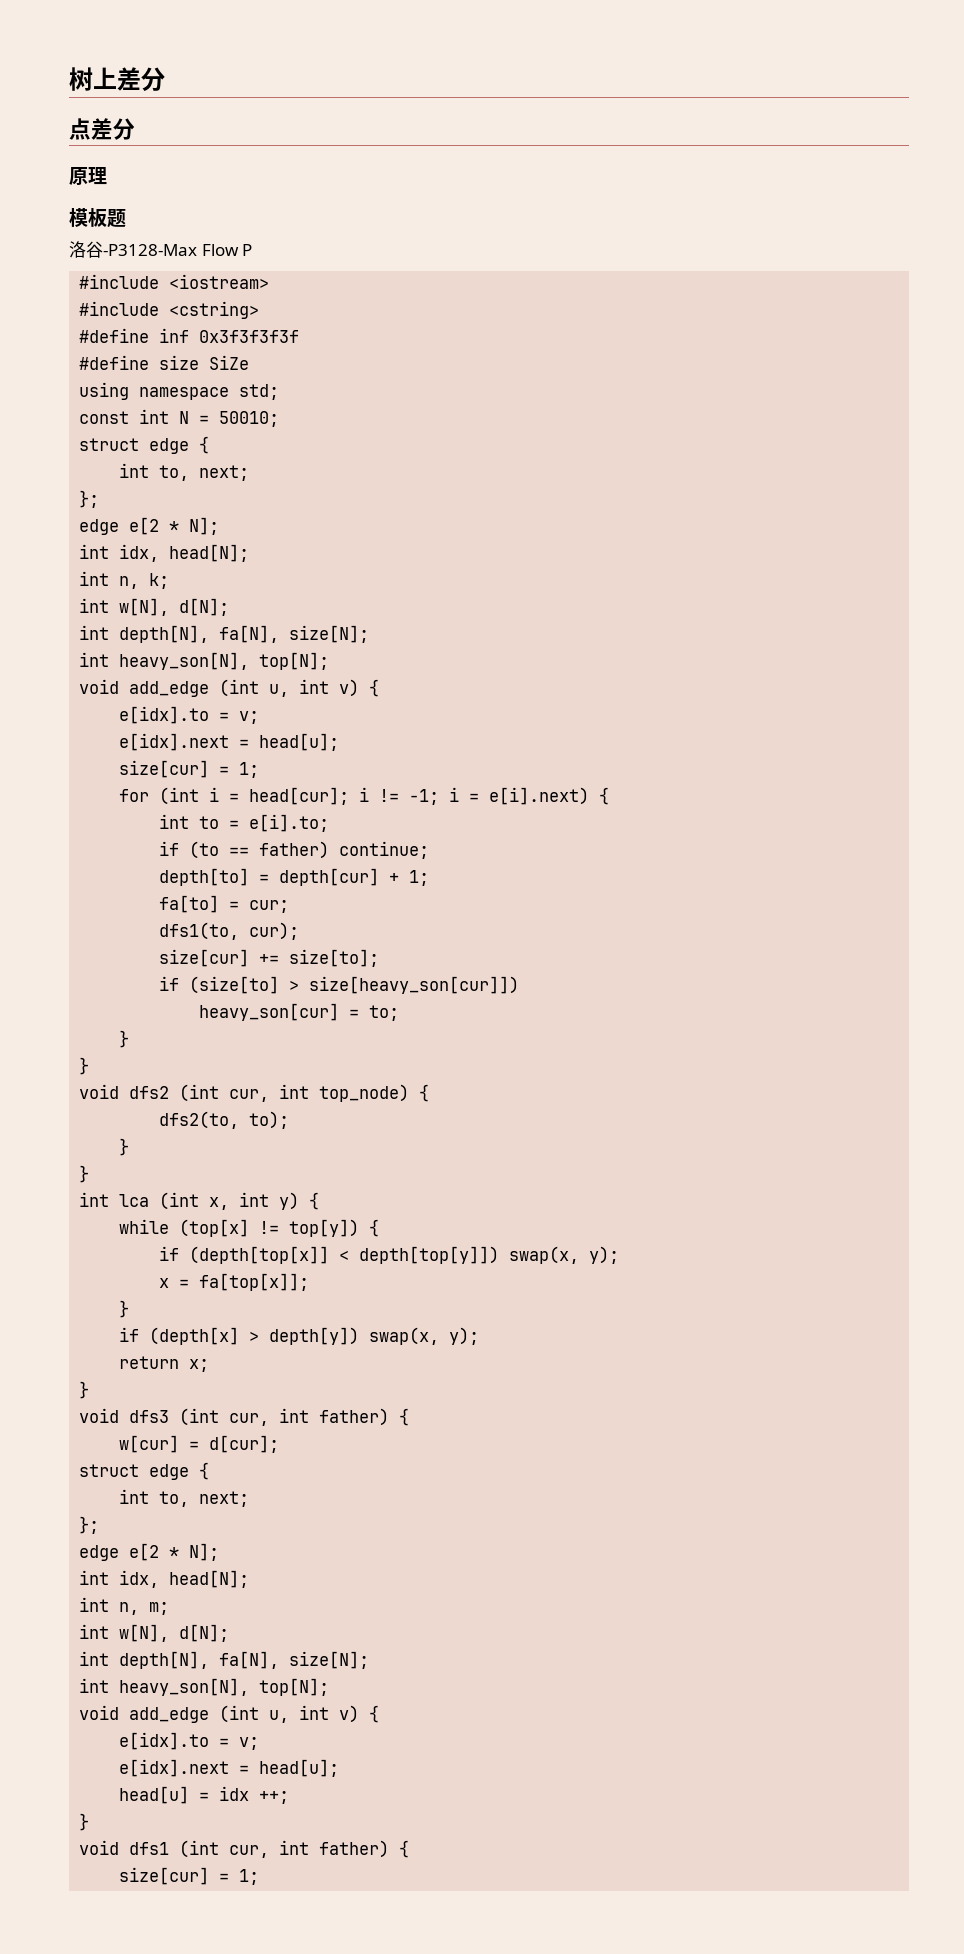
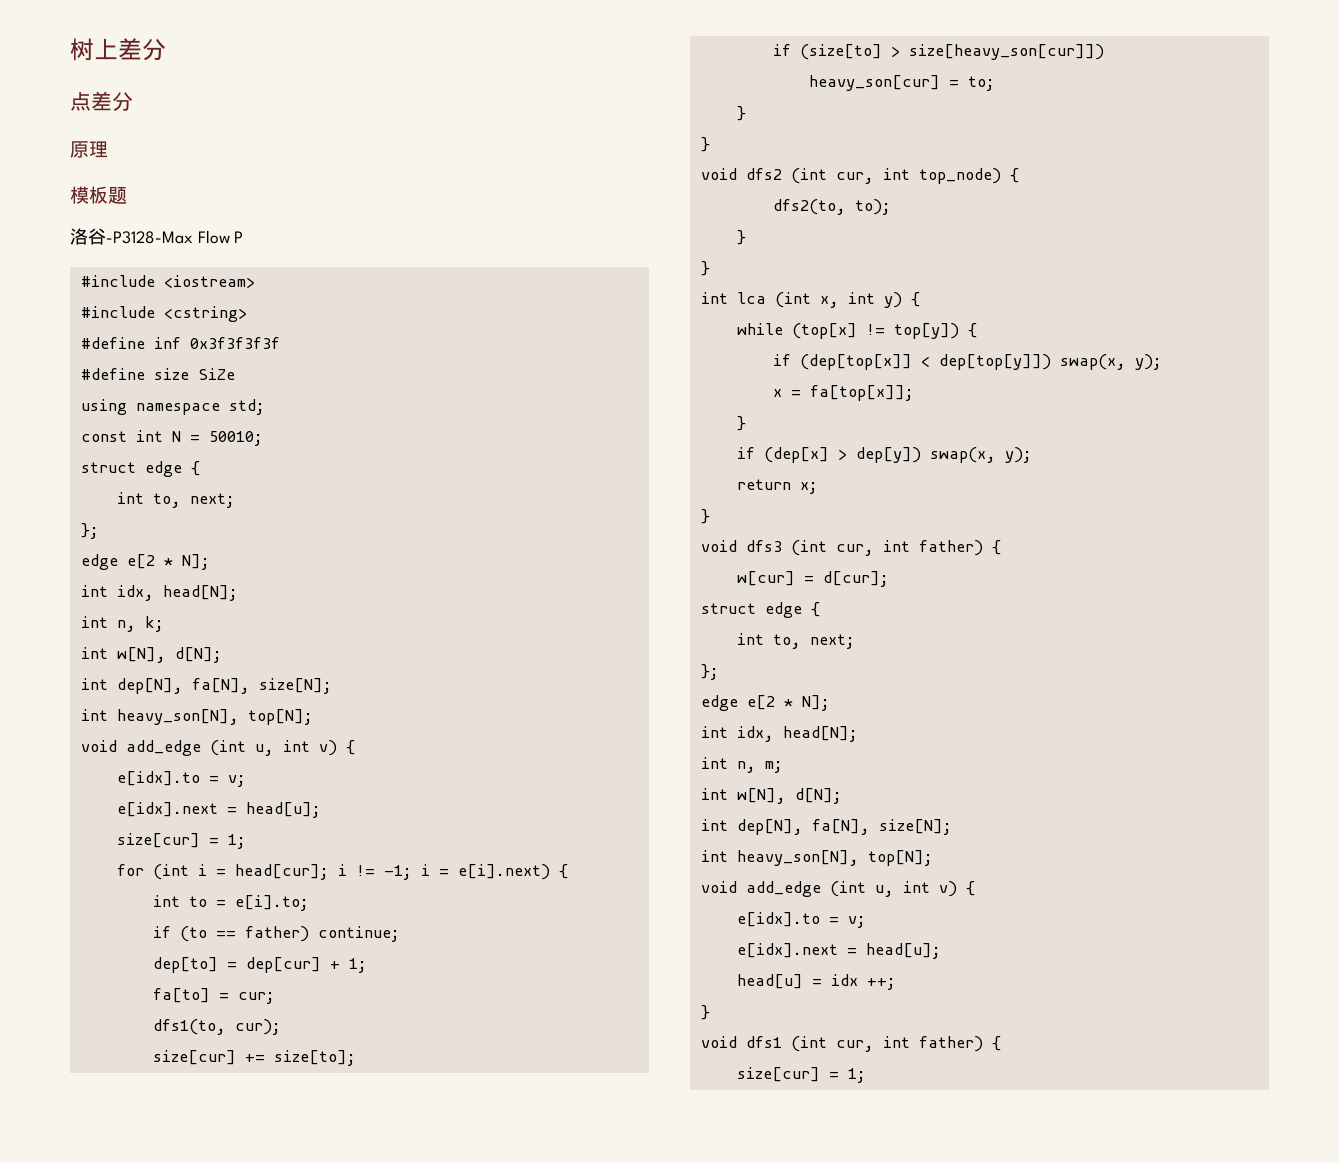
[119,625,210,643] depth[N], -> [116,678,183,694] dep[N],
[159,868,380,886] depth[to] = depth[cur] -> [152,957,321,973] dep[to] = dep[cur]
[189,1246,500,1264] (depth[top[x]] < depth[top[y]]) -> [799,354,1051,370] (dep[top[x]] < dep[top[y]])
[149,1327,360,1345] (depth[x] > depth[y]) -> [763,447,921,463] (dep[x] > dep[y])
[119,1651,210,1669] depth[N], -> [736,819,803,835] dep[N],

